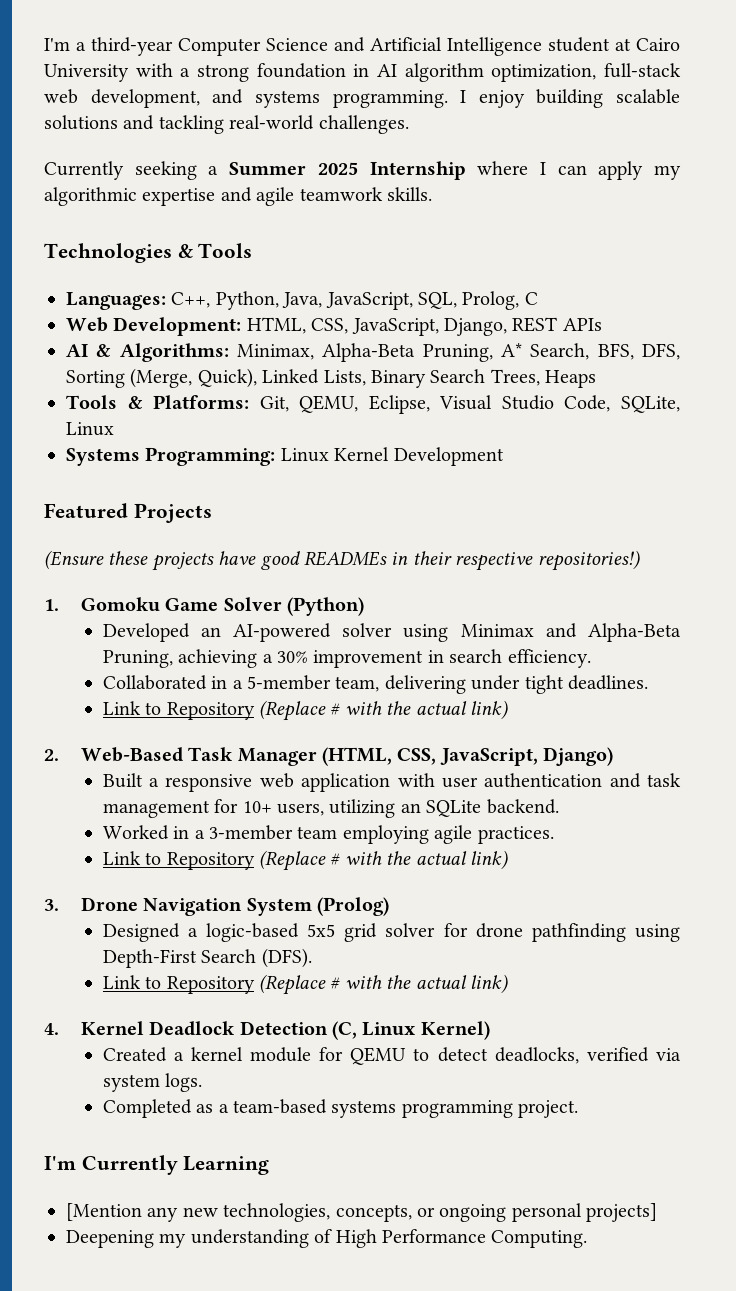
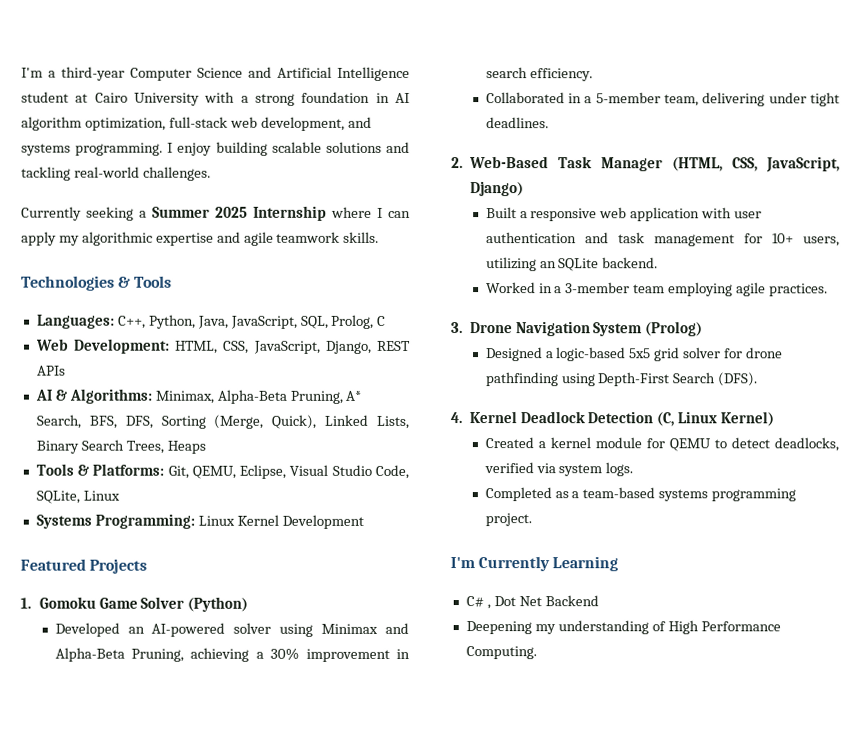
[44,550,640,571] // (Ensure these projects have good READMEs in their respective repositories!) -> (148, 566) none
[102,700,508,721] // Link to Repository (Replace # with the actual link) -> (549, 123) none
[102,850,508,871] // Link to Repository (Replace # with the actual link) -> (829, 290) none
[102,974,508,995] // Link to Repository (Replace # with the actual link) -> (758, 379) none
[66,1203,658,1222] [Mention any new technologies, concepts, or ongoing personal projects] -> [465,595,599,610] C# , Dot Net Backend

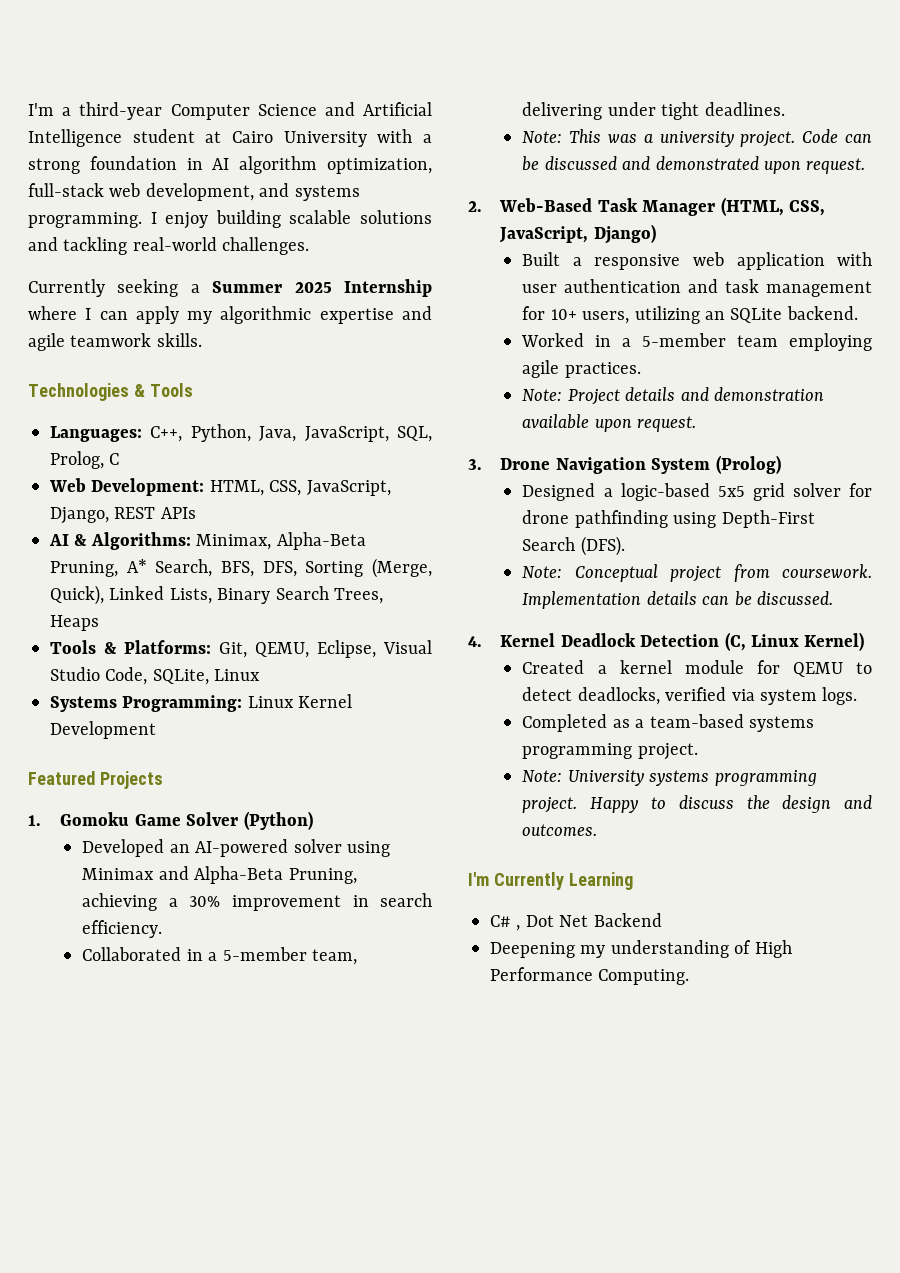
(549, 123) none -> [522,129,872,147] [522,156,866,174] // Note: This was a university project. Code can be discussed and demonstrated upon request.
[565,282,631,294] 3-member -> [642,333,727,347] 5-member
(829, 290) none -> [522,387,825,405] [522,414,697,432] // Note: Project details and demonstration available upon request.
(758, 379) none -> [522,564,872,582] [522,591,834,609] // Note: Conceptual project from coursework. Implementation details can be discussed.
(532, 520) none -> [522,770,817,786] [522,795,872,813] [522,824,598,836] // Note: University systems programming project. Happy to discuss the design and outcomes.

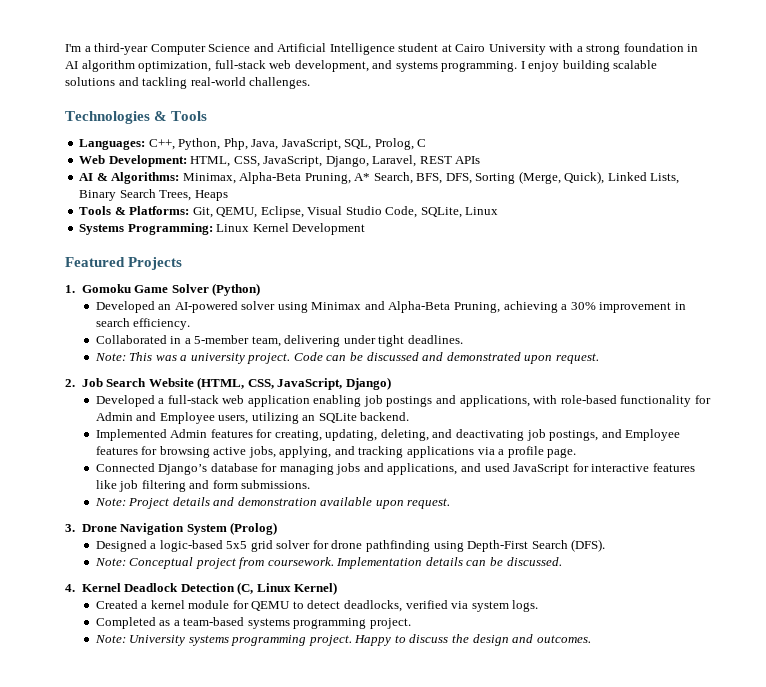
[28,279,432,297] [28,306,432,324] [28,333,202,351] // Currently seeking a Summer 2025 Internship where I can apply my algorithmic expertise and agile teamwork skills. -> (311, 83) none
(251, 433) none -> [223,138,248,150] Php,
(109, 515) none -> [372,155,417,167] Laravel,
[499,198,716,216] Web-Based Task Manager -> [81,378,194,387] Job Search Website
[522,252,872,270] [522,279,872,297] [522,306,577,320] Built a responsive web application with user authentication and task management for 10+ -> [95,395,711,407] [95,412,215,424] Developed a full-stack web application enabling job postings and applications, with role-based functionality for Admin and Employee
[521,333,872,351] [522,360,641,378] Worked in a 5-member team employing agile practices. -> [95,429,681,441] [95,446,577,458] [95,463,695,475] [95,480,311,492] Implemented Admin features for creating, updating, deleting, and deactivating job postings, and Employee features for browsing active jobs, applying, and tracking applications via a profile page. // Connected Django’s database for managing jobs and applications, and used JavaScript for interactive features like job filtering and form submissions.
[468,872,633,890] [490,913,662,931] [490,940,792,958] [490,967,690,985] // I'm Currently Learning // C# , Dot Net Backend // Deepening my understanding of High Performance Computing. -> (591, 639) none

